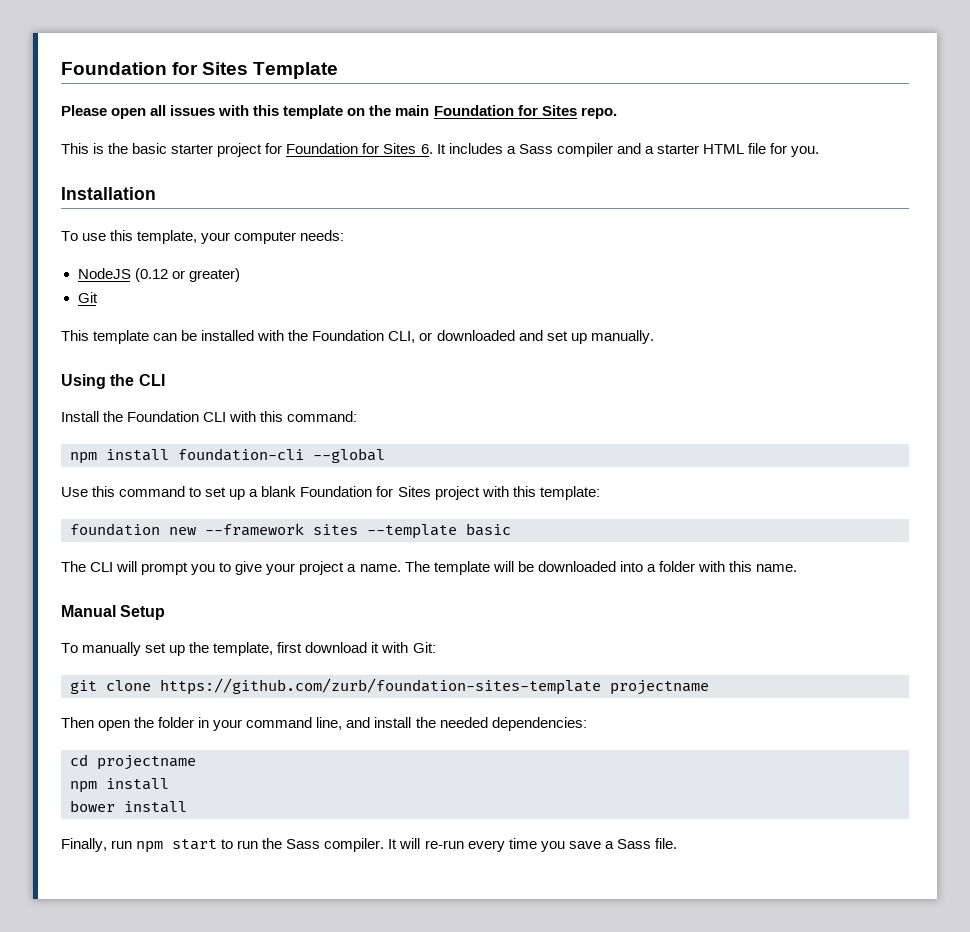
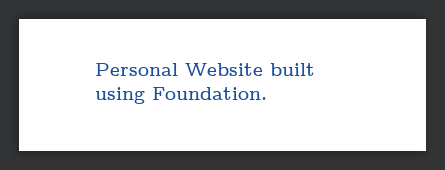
[61,62,339,79] [61,105,617,119] [61,143,820,157] [61,187,156,200] [61,230,345,244] [77,268,240,282] [77,292,98,303] [61,330,654,344] [61,374,165,389] [61,411,358,422] [70,448,385,464] [61,486,600,500] [70,523,511,539] [61,561,798,575] [61,605,166,620] [61,642,436,656] [70,678,709,695] [61,717,587,731] [70,754,196,770] [70,778,169,793] [70,800,187,813] [61,838,677,853] Foundation for Sites Template // Please open all issues with this template on the main Foundation for Sites repo. // This is the basic starter project for Foundation for Sites 6. It includes a Sass compiler and a starter HTML file for you. // Installation // To use this template, your computer needs: // NodeJS (0.12 or greater) // Git // This template can be installed with the Foundation CLI, or downloaded and set up manually. // Using the CLI // Install the Foundation CLI with this command: // npm install foundation-cli --global // Use this command to set up a blank Foundation for Sites project with this template: // foundation new --framework sites --template basic // The CLI will prompt you to give your project a name. The template will be downloaded into a folder with this name. // Manual Setup // To manually set up the template, first download it with Git: // git clone https://github.com/zurb/foundation-sites-template projectname // Then open the folder in your command line, and install the needed dependencies: // cd projectname // npm install // bower install // Finally, run npm start to run the Sass compiler. It will re-run every time you save a Sass file. -> [95,63,315,76] [95,87,267,104] Personal Website built using Foundation.

